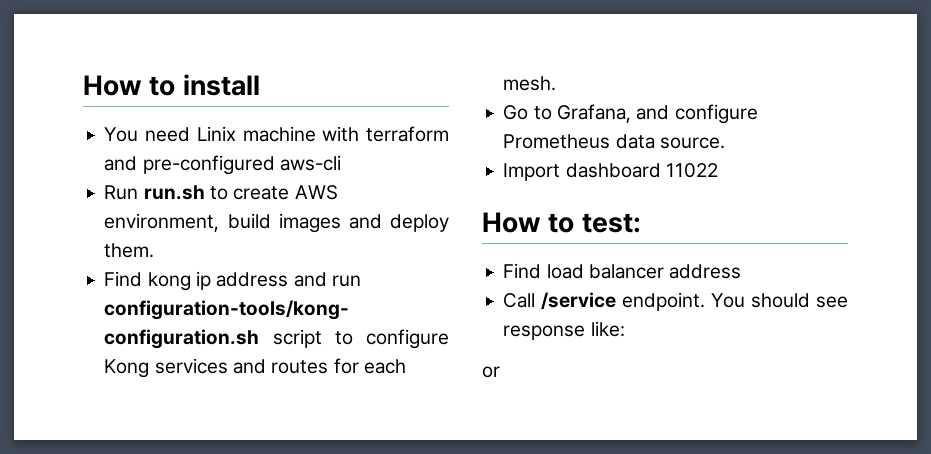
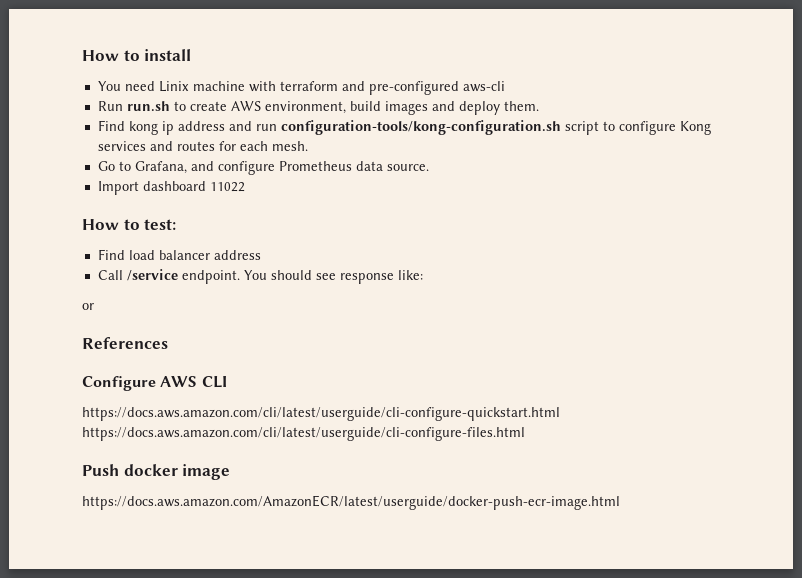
(500, 372) none -> [82,337,168,349] [82,376,227,391] [82,407,560,421] [82,427,525,441] [82,464,231,480] [82,495,620,510] // References // Configure AWS CLI // https://docs.aws.amazon.com/cli/latest/userguide/cli-configure-quickstart.html https://docs.aws.amazon.com/cli/latest/userguide/cli-configure-files.html // Push docker image // https://docs.aws.amazon.com/AmazonECR/latest/userguide/docker-push-ecr-image.html

